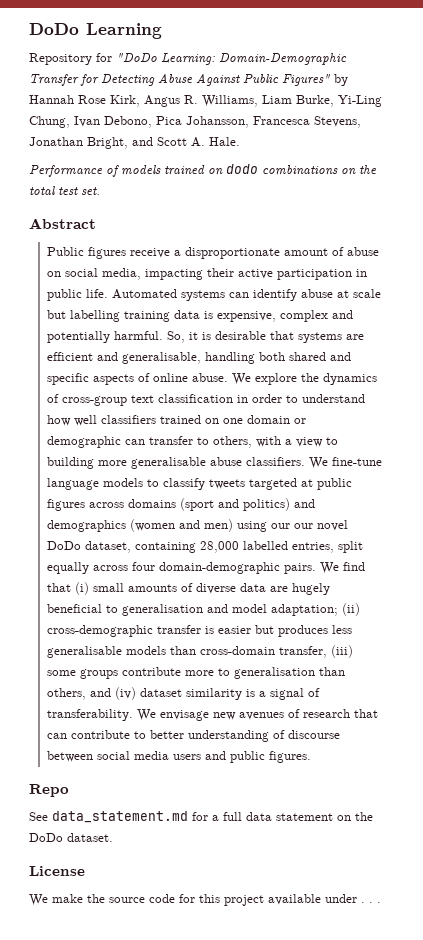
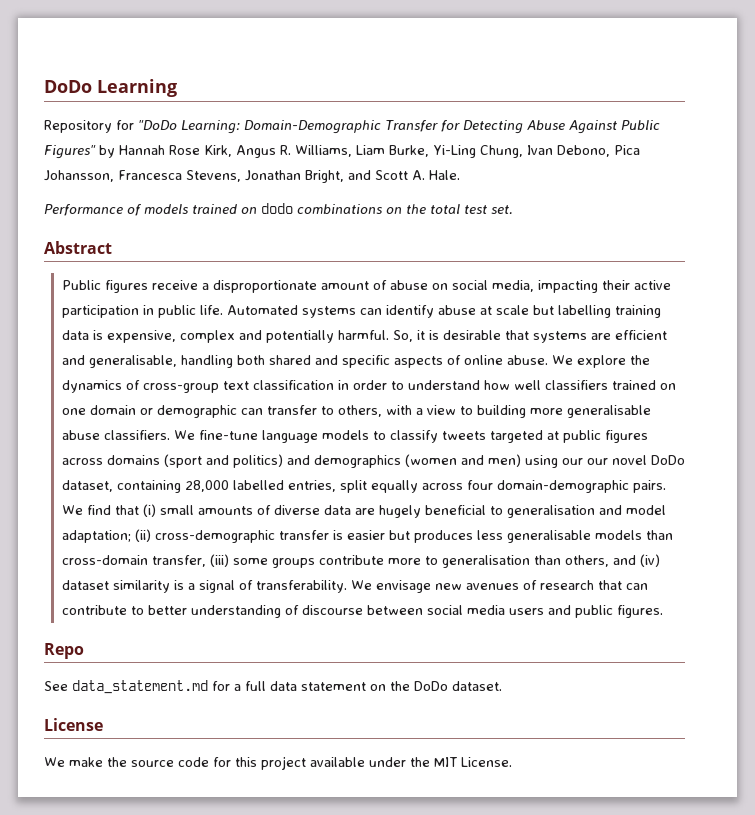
[361,902,381,903] . . . -> [410,757,512,767] the MIT License.

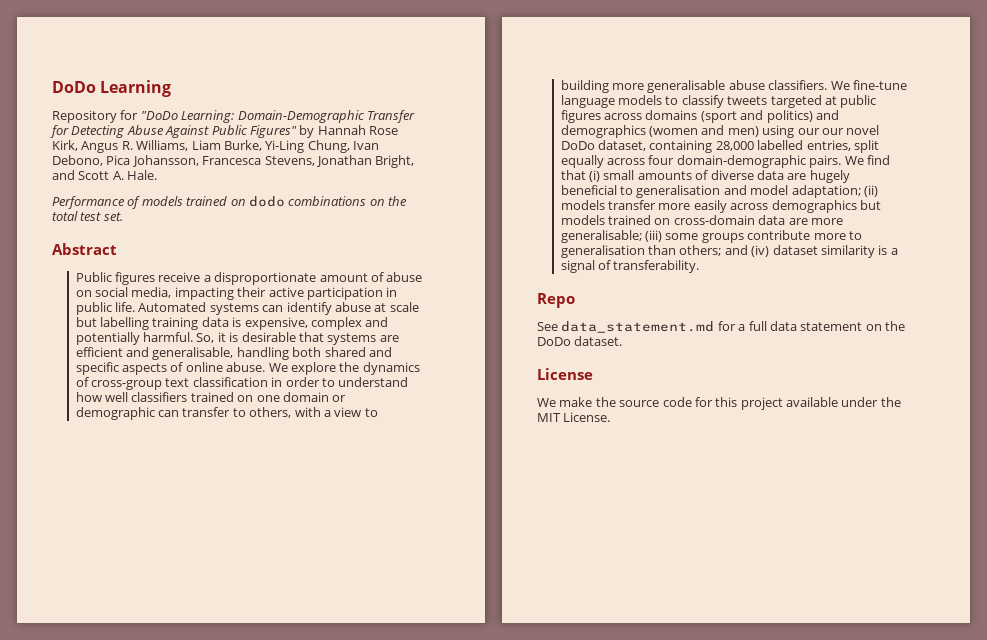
[154,530,673,543] [61,555,206,567] cross-demographic transfer is easier but produces less generalisable models than cross-domain transfer, -> [560,200,881,213] [560,215,843,225] [560,230,642,243] models transfer more easily across demographics but models trained on cross-domain data are more generalisable;
[564,555,609,567] others, -> [679,245,722,256] others;
[350,580,648,593] [61,605,663,618] We envisage new avenues of research that can contribute to better understanding of discourse between social media users and public figures. -> (700, 266) none

